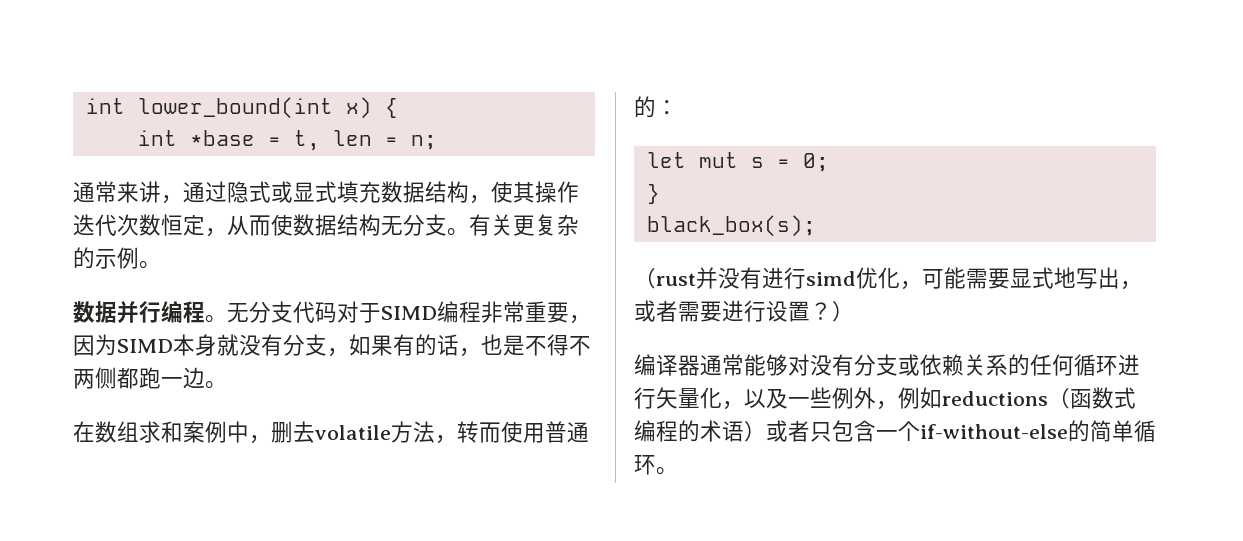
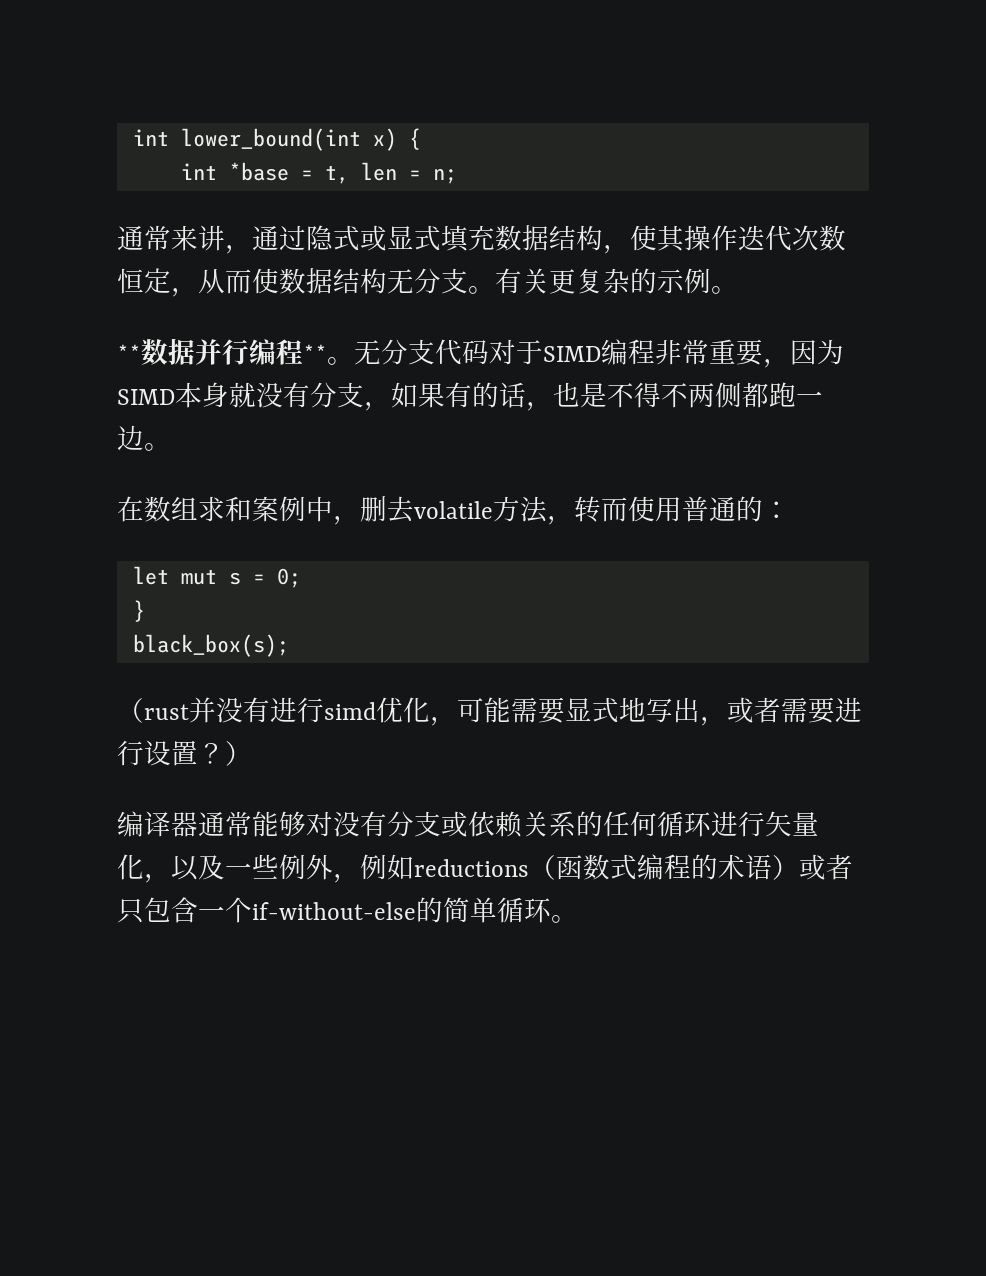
(161, 265) none -> [117,344,141,362] **
(205, 312) none -> [303,344,327,362] **

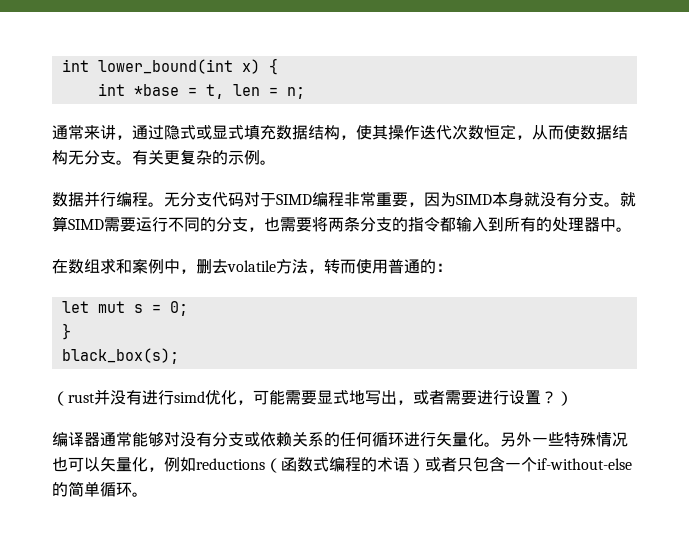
[117,344,141,362] ** -> (276, 162) none
[303,344,327,362] ** -> (148, 199) none
[364,382,823,411] [117,425,144,451] ，如果有的话，也是不得不两侧都跑一边 -> [604,192,636,207] [52,216,616,232] 。就算SIMD需要运行不同的分支，也需要将两条分支的指令都输入到所有的处理器中
[144,854,333,883] ，以及一些例外 -> [484,432,628,447] [52,457,148,472] 。另外一些特殊情况也可以矢量化

